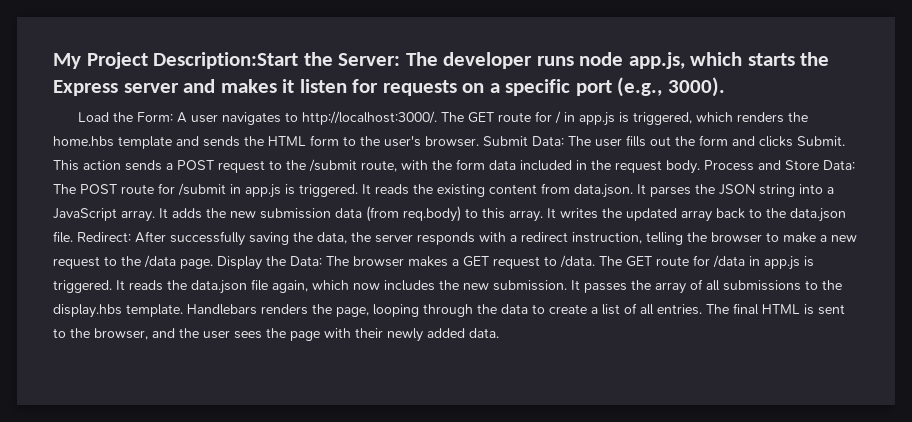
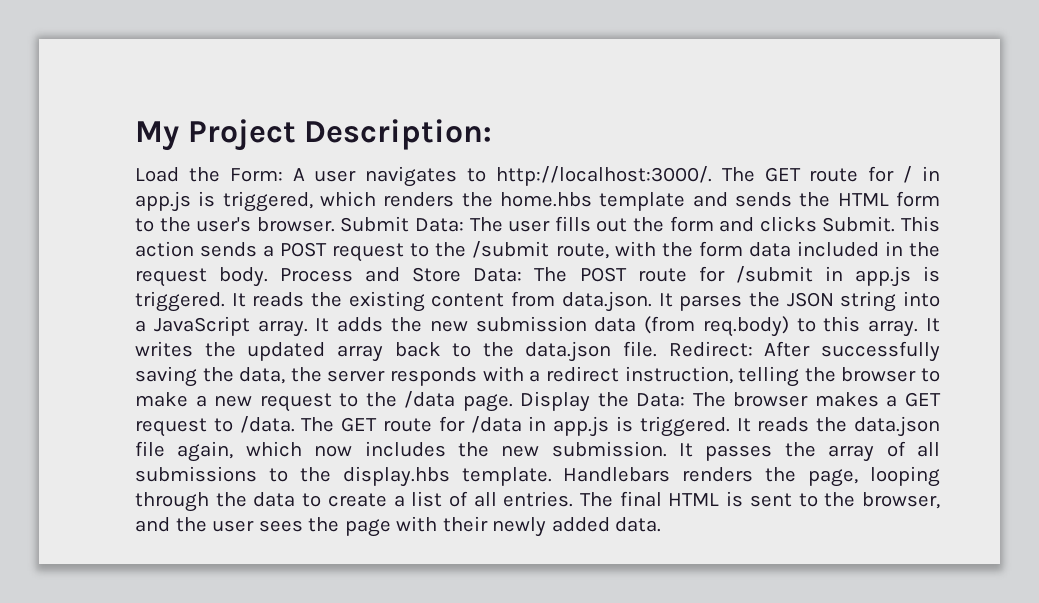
[153,52,830,69] [53,77,725,97] Description:Start the Server: The developer runs node app.js, which starts the Express server and makes it listen for requests on a specific port (e.g., 3000). -> [304,119,493,150] Description:

